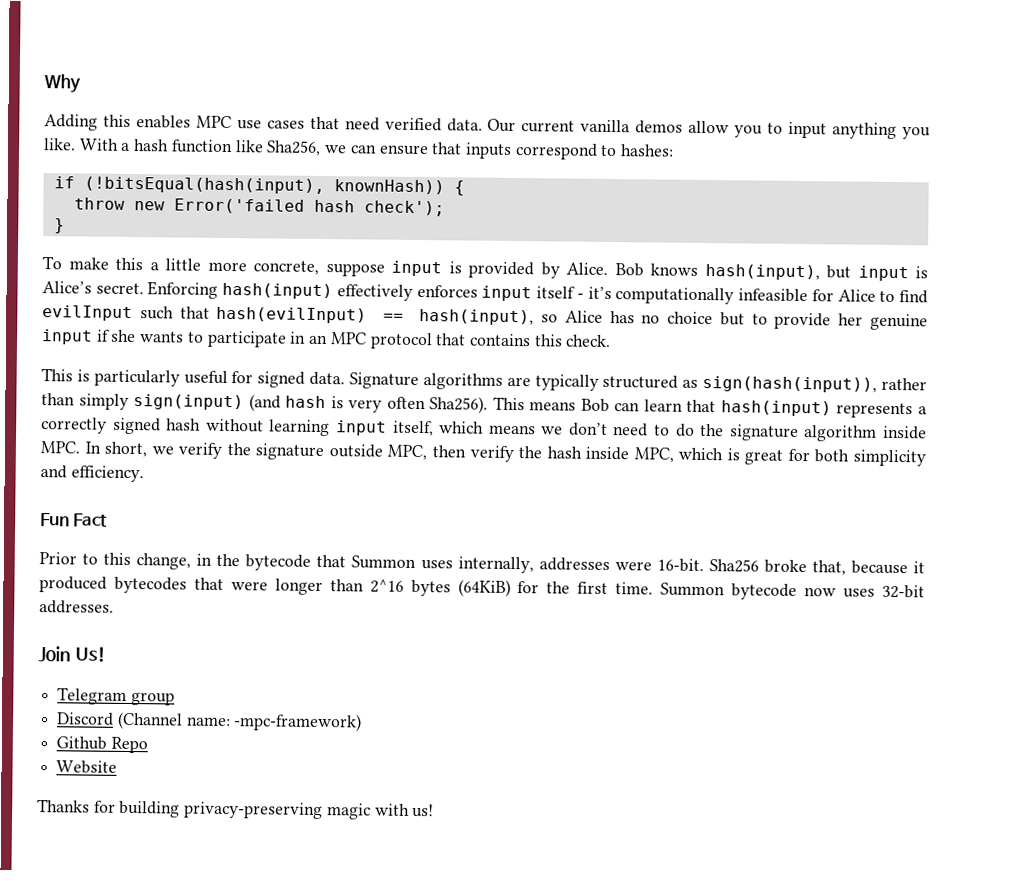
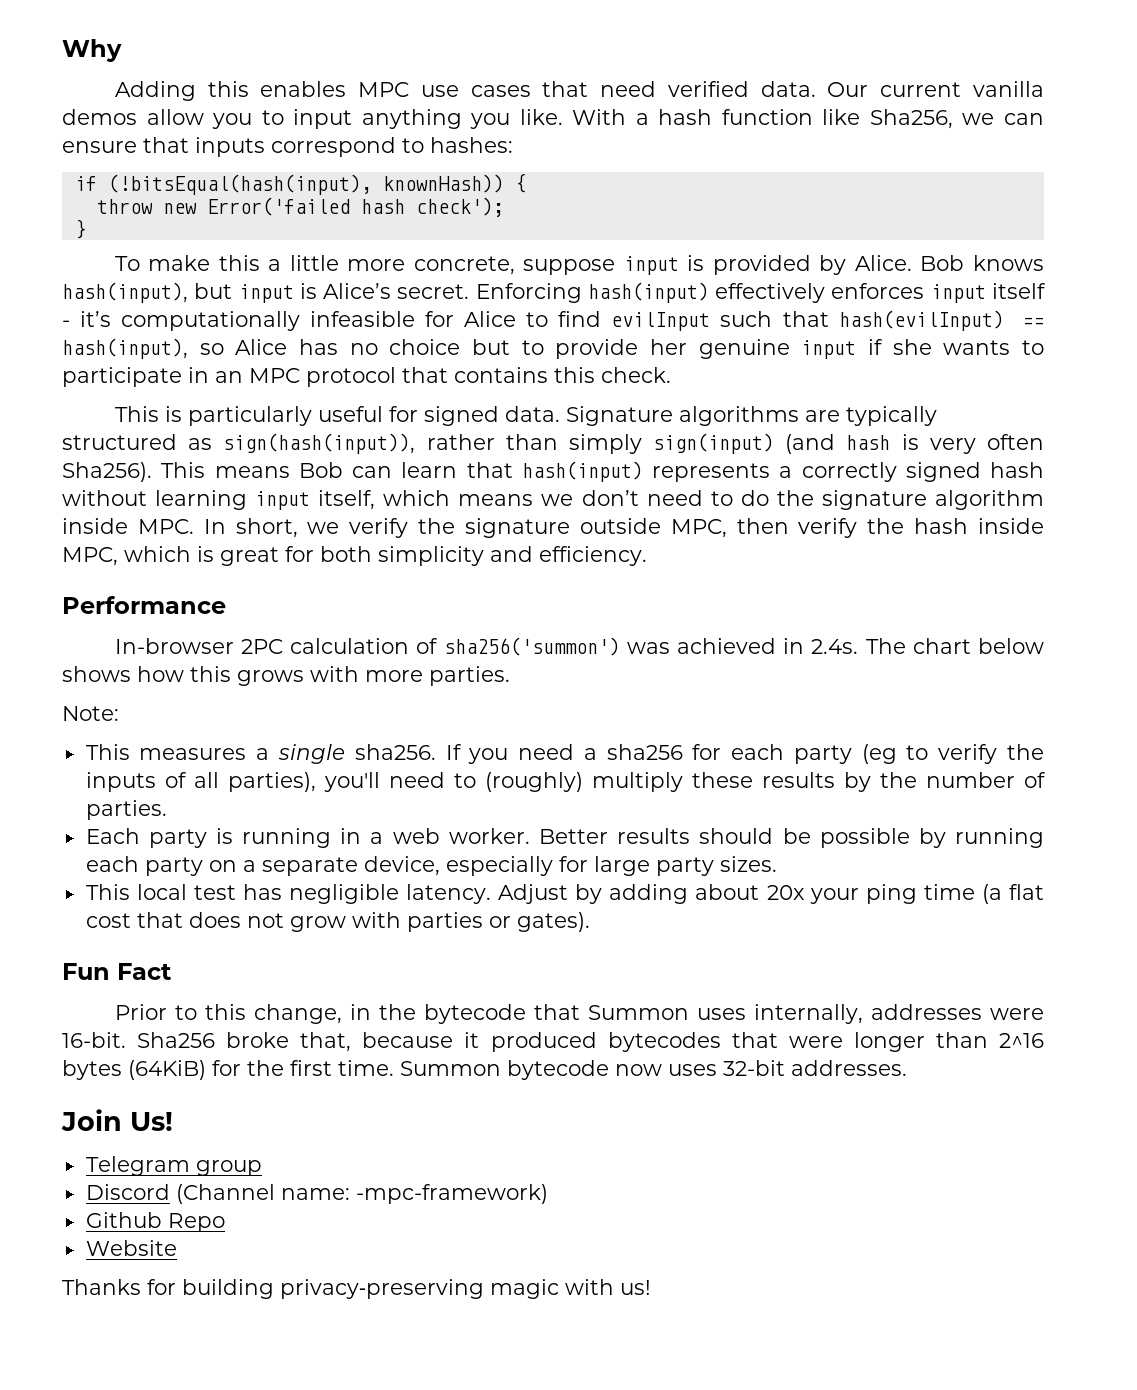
(144, 474) none -> [62,596,226,614] [114,637,1044,656] [62,666,510,686] [62,706,119,721] [85,744,1045,764] [85,772,1046,792] [85,800,167,820] [85,828,1045,848] [85,856,777,876] [85,884,1045,904] [85,912,590,932] // Performance // In-browser 2PC calculation of sha256('summon') was achieved in 2.4s. The chart below shows how this grows with more parties. // Note: // This measures a single sha256. If you need a sha256 for each party (eg to verify the inputs of all parties), you'll need to (roughly) multiply these results by the number of parties. // Each party is running in a web worker. Better results should be possible by running each party on a separate device, especially for large party sizes. // This local test has negligible latency. Adjust by adding about 20x your ping time (a flat cost that does not grow with parties or gates).

